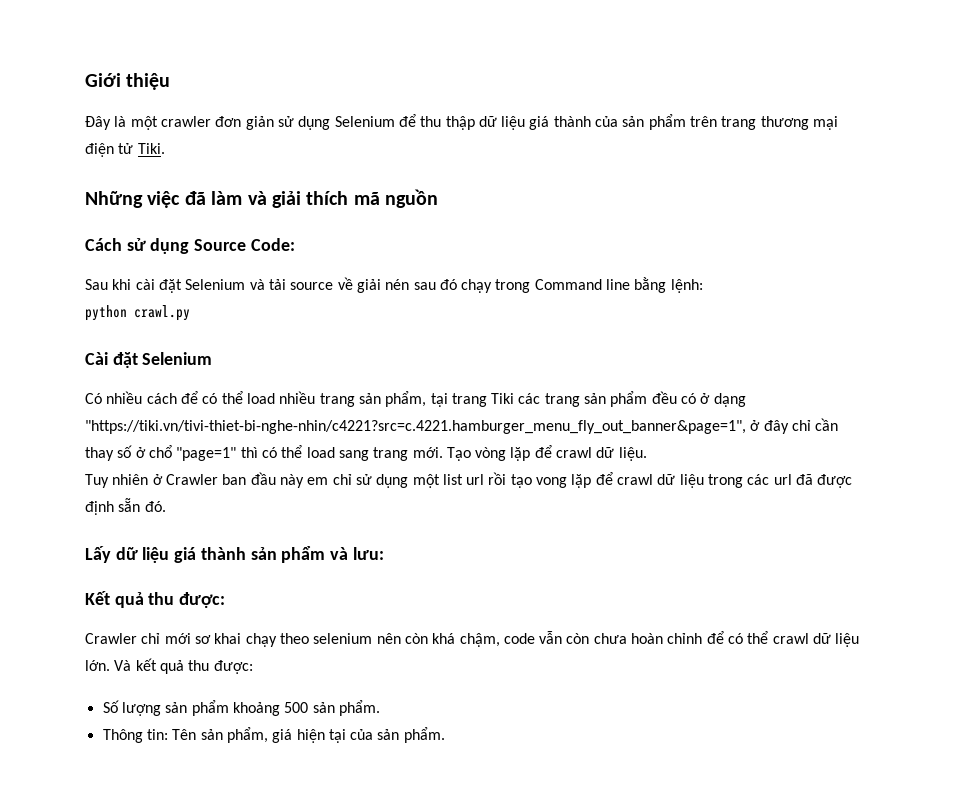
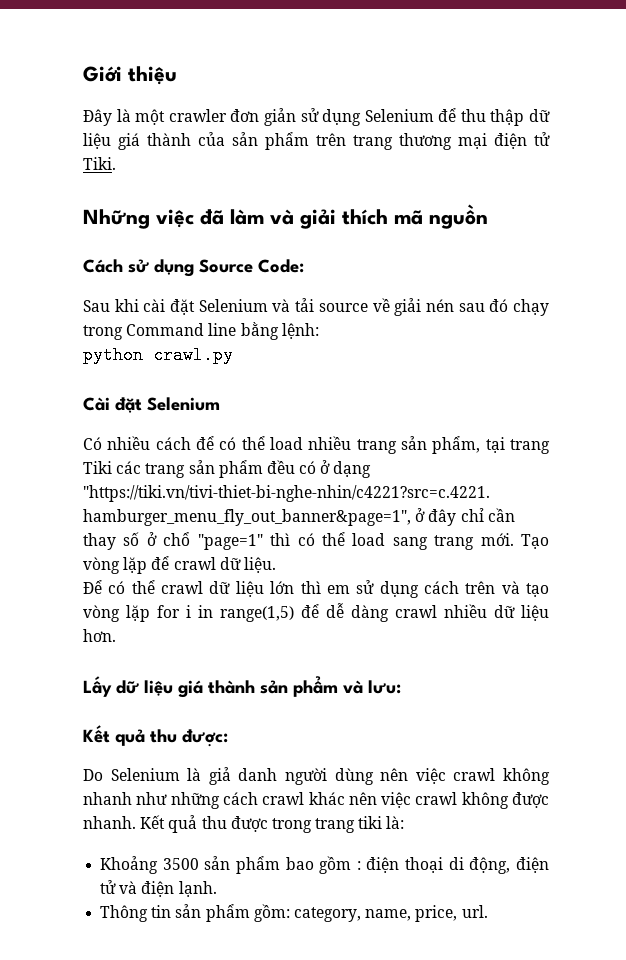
[85,472,853,488] [85,498,166,515] Tuy nhiên ở Crawler ban đầu này em chỉ sử dụng một list url rồi tạo vong lặp để crawl dữ liệu trong các url đã được định sẵn đó. -> [83,580,549,598] [83,603,549,622] [83,629,116,642] Để có thể crawl dữ liệu lớn thì em sử dụng cách trên và tạo vòng lặp for i in range(1,5) để dễ dàng crawl nhiều dữ liệu hơn.
[85,631,860,647] [85,658,253,674] [102,700,380,716] [102,727,445,743] Crawler chỉ mới sơ khai chạy theo selenium nên còn khá chậm, code vẫn còn chưa hoàn chỉnh để có thể crawl dữ liệu lớn. Và kết quả thu được: // Số lượng sản phẩm khoảng 500 sản phẩm. // Thông tin: Tên sản phẩm, giá hiện tại của sản phẩm. -> [83,767,550,785] [83,792,549,809] [83,815,405,833] [100,856,549,874] [100,880,217,897] [100,904,488,922] Do Selenium là giả danh người dùng nên việc crawl không nhanh như những cách crawl khác nên việc crawl không được nhanh. Kết quả thu được trong trang tiki là: // Khoảng 3500 sản phẩm bao gồm : điện thoại di động, điện tử và điện lạnh. // Thông tin sản phẩm gồm: category, name, price, url.

